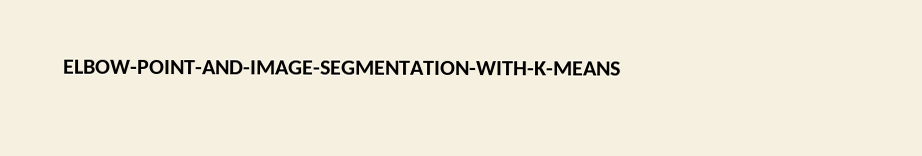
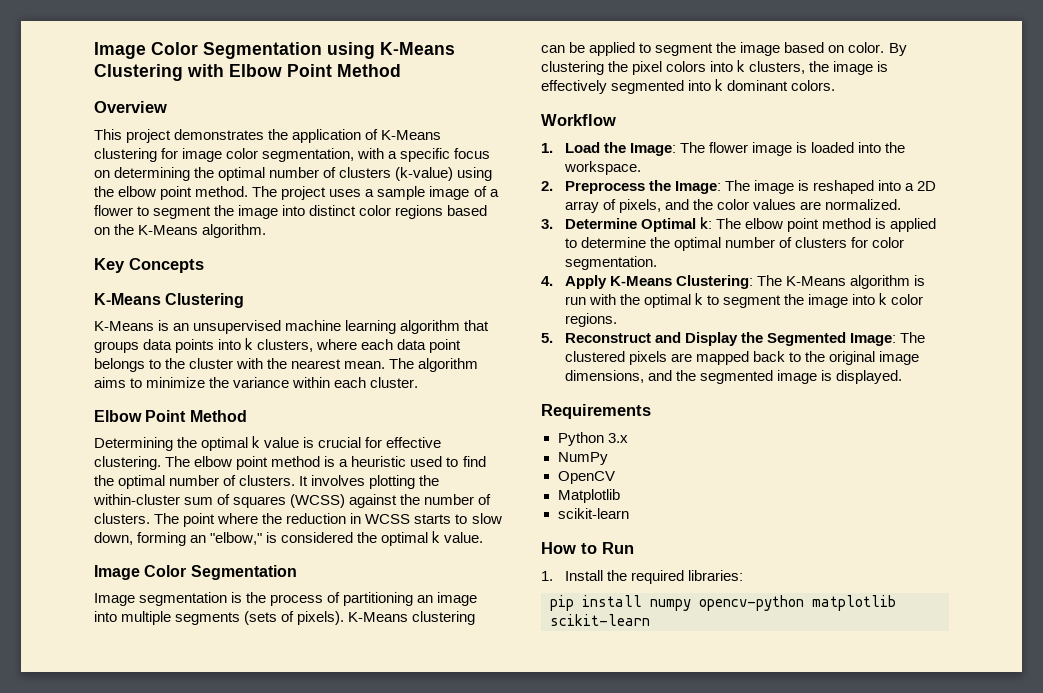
[63,59,621,76] ELBOW-POINT-AND-IMAGE-SEGMENTATION-WITH-K-MEANS -> [94,42,455,59] [94,64,401,81] [94,101,167,113] [94,129,442,143] [94,148,491,162] [94,167,493,181] [94,186,499,200] [94,205,488,219] [94,224,267,238] [94,258,204,273] [94,293,245,308] [94,320,490,334] [94,338,462,353] [94,358,479,372] [94,377,419,388] [94,410,247,422] [94,436,442,451] [94,456,486,470] [94,475,440,489] [93,494,492,508] [94,513,502,527] [94,531,484,546] [94,565,297,580] [94,592,478,606] [94,611,476,625] [541,42,907,56] [541,60,889,75] [541,79,836,94] [541,114,616,126] [541,142,906,156] [563,161,641,175] [541,180,937,194] [564,199,902,213] [541,217,937,232] [564,237,905,251] [564,256,657,270] [541,275,925,289] [564,293,924,308] [564,313,617,327] [541,332,925,346] [564,351,920,365] [564,370,902,384] [541,404,651,419] [557,432,628,446] [557,452,608,465] [557,471,615,484] [557,489,620,503] [557,508,629,519] [541,542,634,554] [541,570,743,584] [550,595,896,611] [550,614,650,626] Image Color Segmentation using K-Means Clustering with Elbow Point Method // Overview // This project demonstrates the application of K-Means clustering for image color segmentation, with a specific focus on determining the optimal number of clusters (k-value) using the elbow point method. The project uses a sample image of a flower to segment the image into distinct color regions based on the K-Means algorithm. // Key Concepts // K-Means Clustering // K-Means is an unsupervised machine learning algorithm that groups data points into k clusters, where each data point belongs to the cluster with the nearest mean. The algorithm aims to minimize the variance within each cluster. // Elbow Point Method // Determining the optimal k value is crucial for effective clustering. The elbow point method is a heuristic used to find the optimal number of clusters. It involves plotting the within-cluster sum of squares (WCSS) against the number of clusters. The point where the reduction in WCSS starts to slow down, forming an "elbow," is considered the optimal k value. // Image Color Segmentation // Image segmentation is the process of partitioning an image into multiple segments (sets of pixels). K-Means clustering can be applied to segment the image based on color. By clustering the pixel colors into k clusters, the image is effectively segmented into k dominant colors. // Workflow // 1. Load the Image: The flower image is loaded into the workspace. // 2. Preprocess the Image: The image is reshaped into a 2D array of pixels, and the color values are normalized. // 3. Determine Optimal k: The elbow point method is applied to determine the optimal number of clusters for color segmentation. // 4. Apply K-Means Clustering: The K-Means algorithm is run with the optimal k to segment the image into k color regions. // 5. Reconstruct and Display the Segmented Image: The clustered pixels are mapped back to the original image dimensions, and the segmented image is displayed. // Requirements // Python 3.x // NumPy // OpenCV // Matplotlib // scikit-learn // How to Run // 1. Install the required libraries: // pip install numpy opencv-python matplotlib scikit-learn

